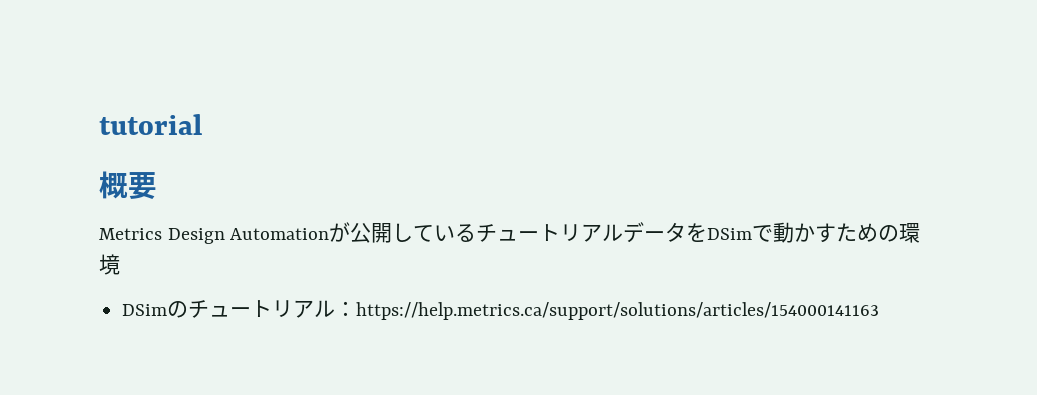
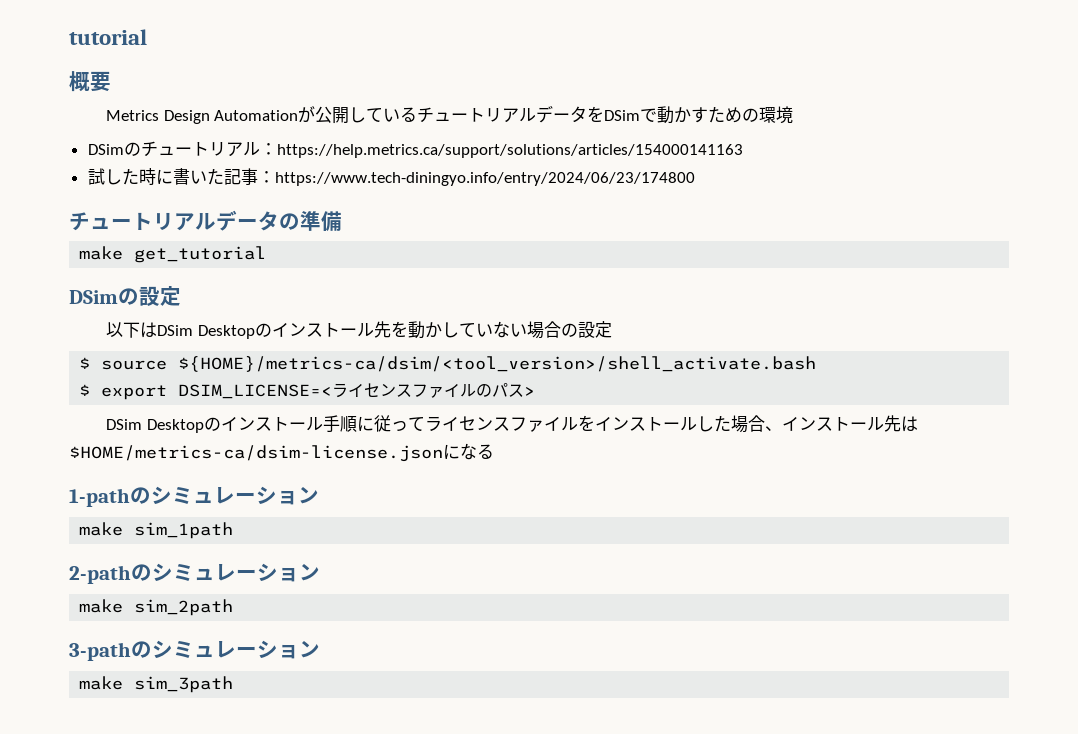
(880, 311) none -> [87,168,695,186] [69,210,342,232] [79,246,267,263] [69,286,181,306] [105,321,612,339] [79,356,817,372] [79,383,536,400] [105,415,918,433] [69,443,494,462] [69,486,319,507] [79,522,234,539] [69,563,320,584] [79,599,234,616] [69,640,320,661] [79,676,234,693] // 試した時に書いた記事：https://www.tech-diningyo.info/entry/2024/06/23/174800 // チュートリアルデータの準備 // make get_tutorial // DSimの設定 // 以下はDSim Desktopのインストール先を動かしていない場合の設定 // $ source ${HOME}/metrics-ca/dsim/<tool_version>/shell_activate.bash // $ export DSIM_LICENSE=<ライセンスファイルのパス> // DSim Desktopのインストール手順に従ってライセンスファイルをインストールした場合、インストール先は$HOME/metrics-ca/dsim-license.jsonになる // 1-pathのシミュレーション // make sim_1path // 2-pathのシミュレーション // make sim_2path // 3-pathのシミュレーション // make sim_3path

